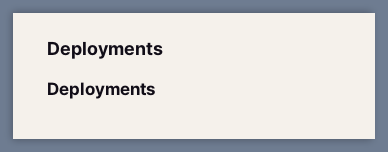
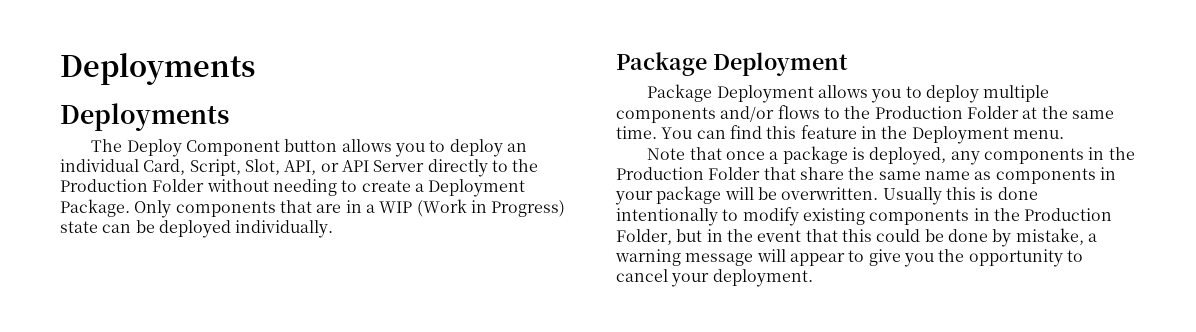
(155, 90) none -> [91,139,527,157] [60,159,539,177] [60,179,526,197] [60,199,566,218] [60,220,334,238] [616,52,848,76] [647,84,1050,103] [616,105,1114,123] [616,125,1064,144] [647,146,1135,165] [616,167,1116,184] [615,186,1038,205] [616,207,1113,226] [616,228,1097,247] [615,249,1083,267] [616,269,813,287] // The Deploy Component button allows you to deploy an individual Card, Script, Slot, API, or API Server directly to the Production Folder without needing to create a Deployment Package. Only components that are in a WIP (Work in Progress) state can be deployed individually. // Package Deployment // Package Deployment allows you to deploy multiple components and/or flows to the Production Folder at the same time. You can find this feature in the Deployment menu. // Note that once a package is deployed, any components in the Production Folder that share the same name as components in your package will be overwritten. Usually this is done intentionally to modify existing components in the Production Folder, but in the event that this could be done by mistake, a warning message will appear to give you the opportunity to cancel your deployment.

